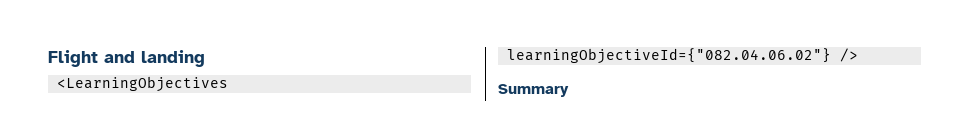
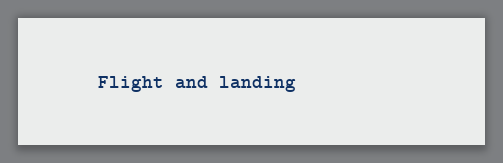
[56,76,228,92] [506,48,858,64] [498,84,569,97] // <LearningObjectives learningObjectiveId={"082.04.06.02"} /> // Summary -> (296, 84) none

